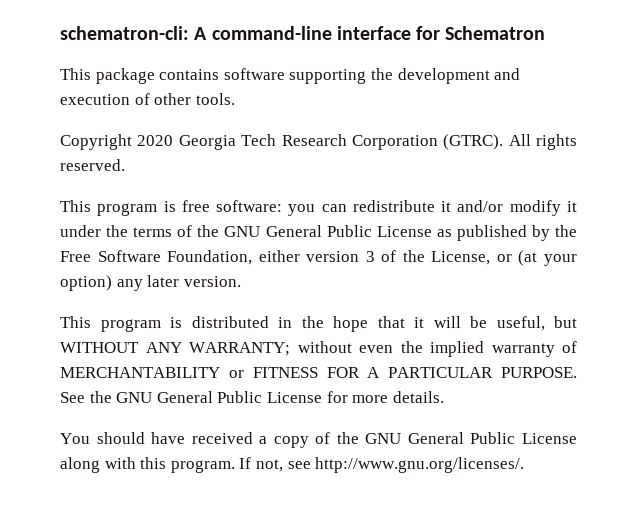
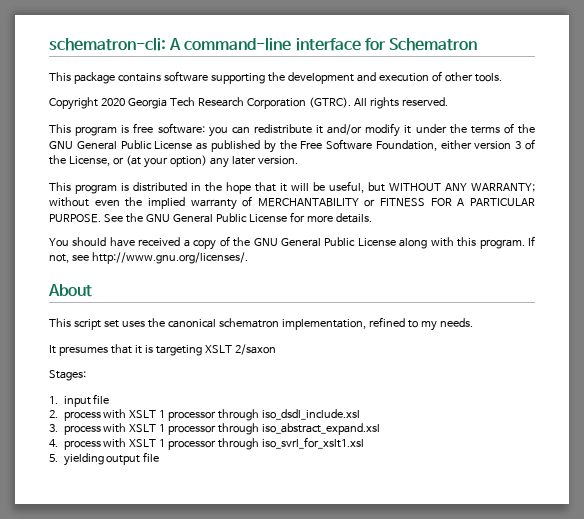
(525, 465) none -> [48,284,92,297] [49,317,473,331] [49,344,276,356] [49,370,86,381] [49,394,110,407] [49,409,361,421] [49,423,381,435] [49,437,365,450] [49,452,160,466] // About // This script set uses the canonical schematron implementation, refined to my needs. // It presumes that it is targeting XSLT 2/saxon // Stages: // 1. input file // 2. process with XSLT 1 processor through iso_dsdl_include.xsl // 3. process with XSLT 1 processor through iso_abstract_expand.xsl // 4. process with XSLT 1 processor through iso_svrl_for_xslt1.xsl // 5. yielding output file

